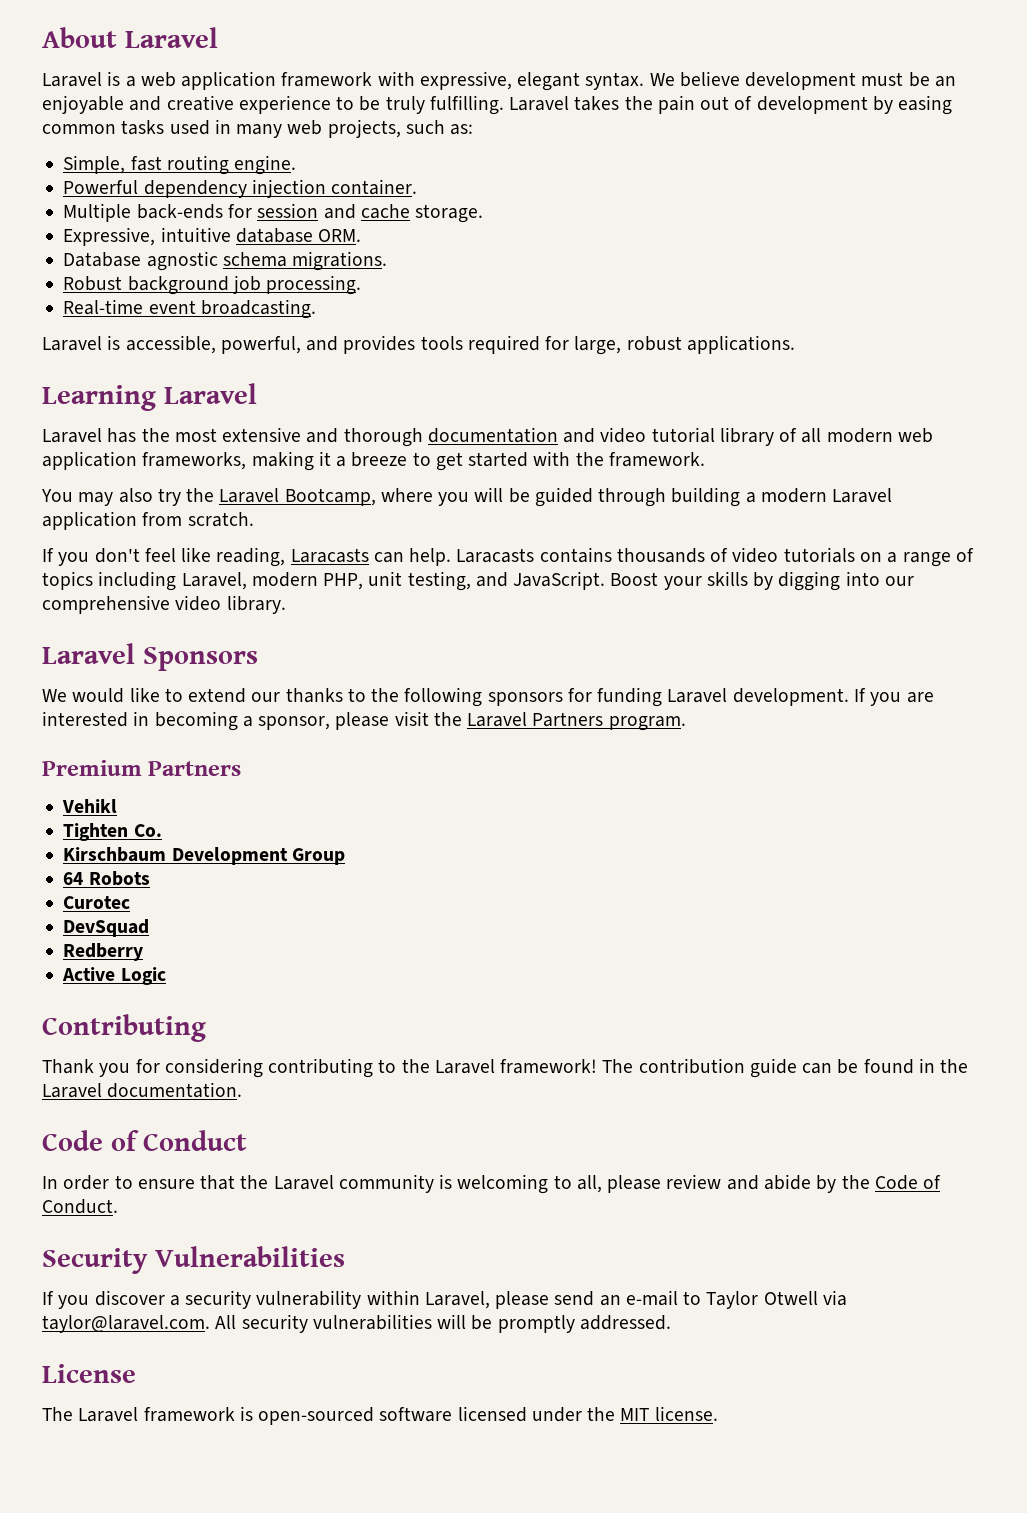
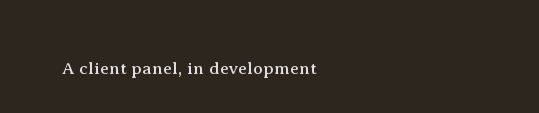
[42,27,218,48] [42,71,956,91] [42,95,953,115] [42,119,474,138] [63,155,297,175] [63,179,418,198] [63,203,484,223] [63,227,362,246] [63,251,388,271] [63,275,362,295] [63,299,316,319] [42,335,795,355] [42,383,257,411] [42,427,933,447] [42,451,705,471] [41,487,893,507] [42,511,254,530] [42,547,974,567] [42,571,914,591] [42,595,286,614] [42,643,258,671] [42,687,934,707] [42,711,686,731] [42,760,242,776] [62,799,118,813] [63,823,162,841] [63,847,345,865] [63,871,150,886] [63,896,131,909] [63,919,150,937] [63,943,144,961] [62,967,166,985] [42,1014,206,1042] [42,1058,969,1078] [42,1082,243,1098] [42,1130,248,1151] [42,1174,942,1194] [42,1199,118,1214] [42,1246,345,1274] [42,1290,847,1309] [42,1314,671,1333] [42,1364,136,1383] [42,1406,718,1425] About Laravel // Laravel is a web application framework with expressive, elegant syntax. We believe development must be an enjoyable and creative experience to be truly fulfilling. Laravel takes the pain out of development by easing common tasks used in many web projects, such as: // Simple, fast routing engine. // Powerful dependency injection container. // Multiple back-ends for session and cache storage. // Expressive, intuitive database ORM. // Database agnostic schema migrations. // Robust background job processing. // Real-time event broadcasting. // Laravel is accessible, powerful, and provides tools required for large, robust applications. // Learning Laravel // Laravel has the most extensive and thorough documentation and video tutorial library of all modern web application frameworks, making it a breeze to get started with the framework. // You may also try the Laravel Bootcamp, where you will be guided through building a modern Laravel application from scratch. // If you don't feel like reading, Laracasts can help. Laracasts contains thousands of video tutorials on a range of topics including Laravel, modern PHP, unit testing, and JavaScript. Boost your skills by digging into our comprehensive video library. // Laravel Sponsors // We would like to extend our thanks to the following sponsors for funding Laravel development. If you are interested in becoming a sponsor, please visit the Laravel Partners program. // Premium Partners // Vehikl // Tighten Co. // Kirschbaum Development Group // 64 Robots // Curotec // DevSquad // Redberry // Active Logic // Contributing // Thank you for considering contributing to the Laravel framework! The contribution guide can be found in the Laravel documentation. // Code of Conduct // In order to ensure that the Laravel community is welcoming to all, please review and abide by the Code of Conduct. // Security Vulnerabilities // If you discover a security vulnerability within Laravel, please send an e-mail to Taylor Otwell via taylor@laravel.com. All security vulnerabilities will be promptly addressed. // License // The Laravel framework is open-sourced software licensed under the MIT license. -> [62,62,317,78] A client panel, in development

